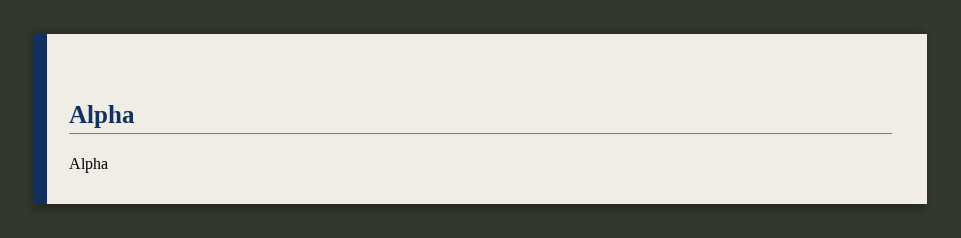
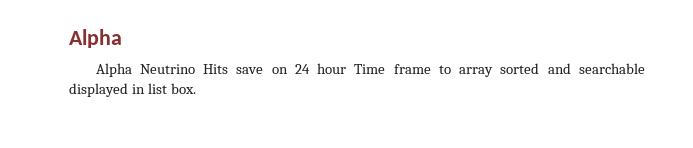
(108, 165) none -> [139,63,645,77] [69,83,196,97] Neutrino Hits save on 24 hour Time frame to array sorted and searchable displayed in list box.

